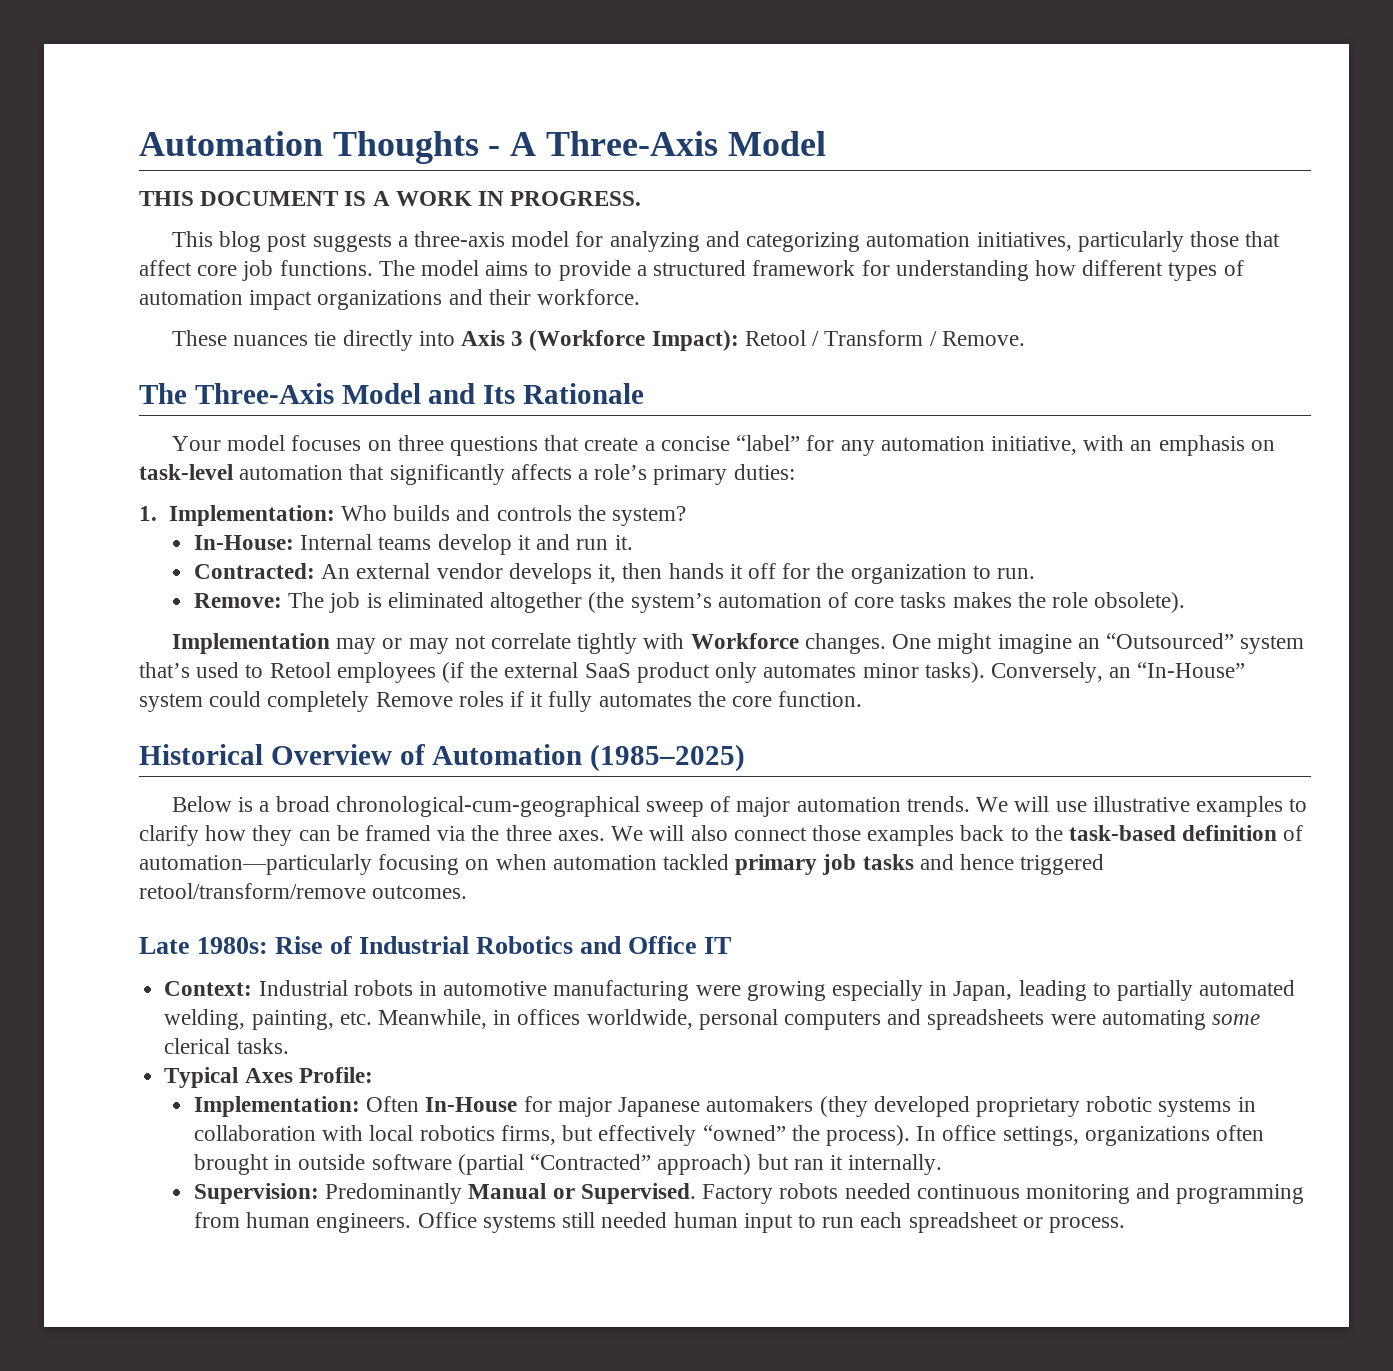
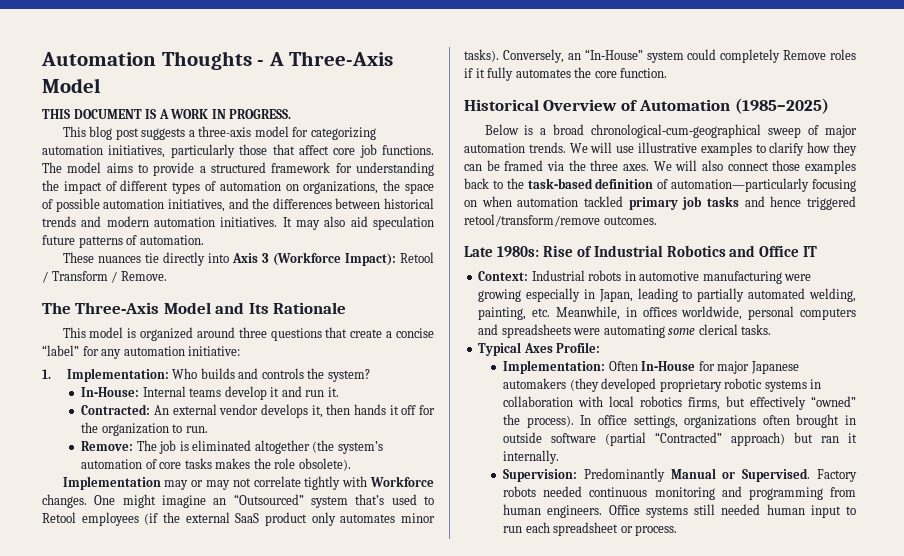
[609,231,740,252] analyzing and -> (309, 132) none
[1034,260,1076,276] how -> [42,180,117,194] the impact of
[249,289,641,310] impact organizations and their workforce. -> [285,180,435,194] [42,198,434,212] [42,216,434,230] [42,235,204,248] on organizations, the space of possible automation initiatives, and the differences between historical trends and modern automation initiatives. It may also aid speculation future patterns of automation.
[172,435,392,451] Your model focuses on -> [62,327,235,341] This model is organized around
[990,435,1275,456] [139,464,795,485] initiative, with an emphasis on task‐level automation that significantly affects a role’s primary duties: -> [188,346,241,356] initiative:

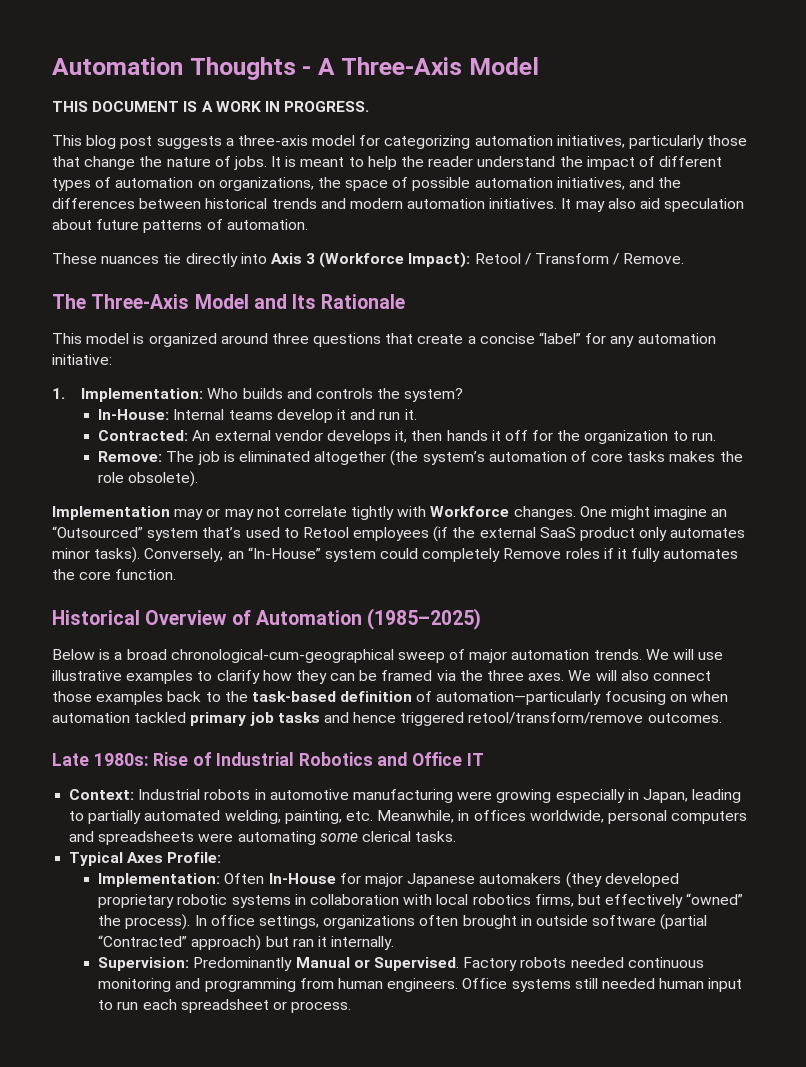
[298,144,434,158] [42,162,434,176] affect core job functions. The model aims to provide a structured framework for understanding -> [84,156,556,170] change the nature of jobs. It is meant to help the reader understand
(434, 223) none -> [52,219,92,230] about

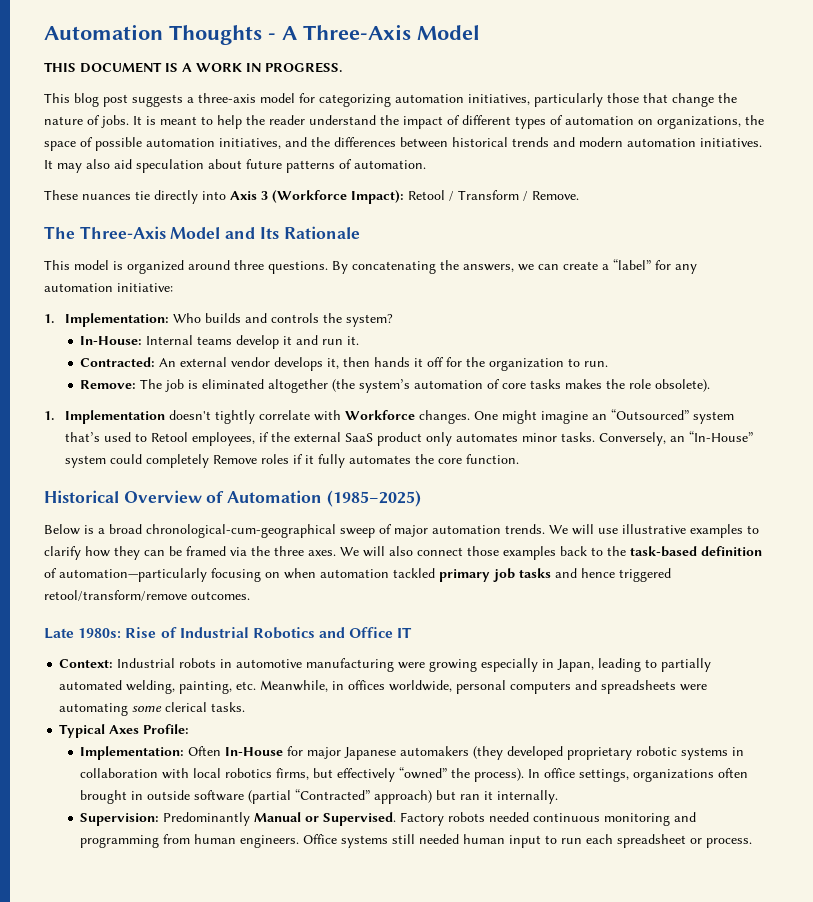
[313,333,414,347] questions that -> [268,260,559,274] questions. By concatenating the answers, we can
[479,333,535,344] concise -> (609, 267) none
[52,506,395,520] Implementation may or may not correlate tightly -> [44,410,311,424] 1. Implementation doesn't tightly correlate
[353,526,449,542] employees (if -> [192,432,270,446] employees, if
[94,547,141,563] tasks). -> [561,432,596,442] tasks.

